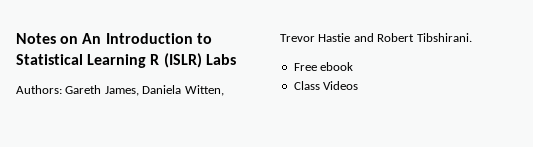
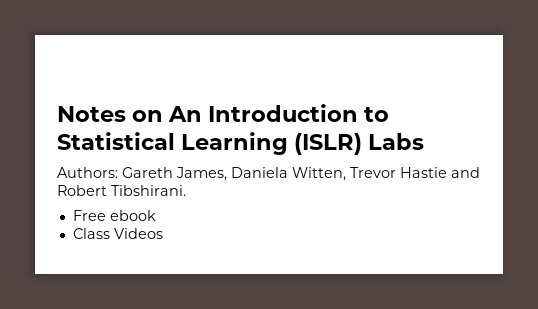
[150,54,160,65] R -> (289, 143) none

